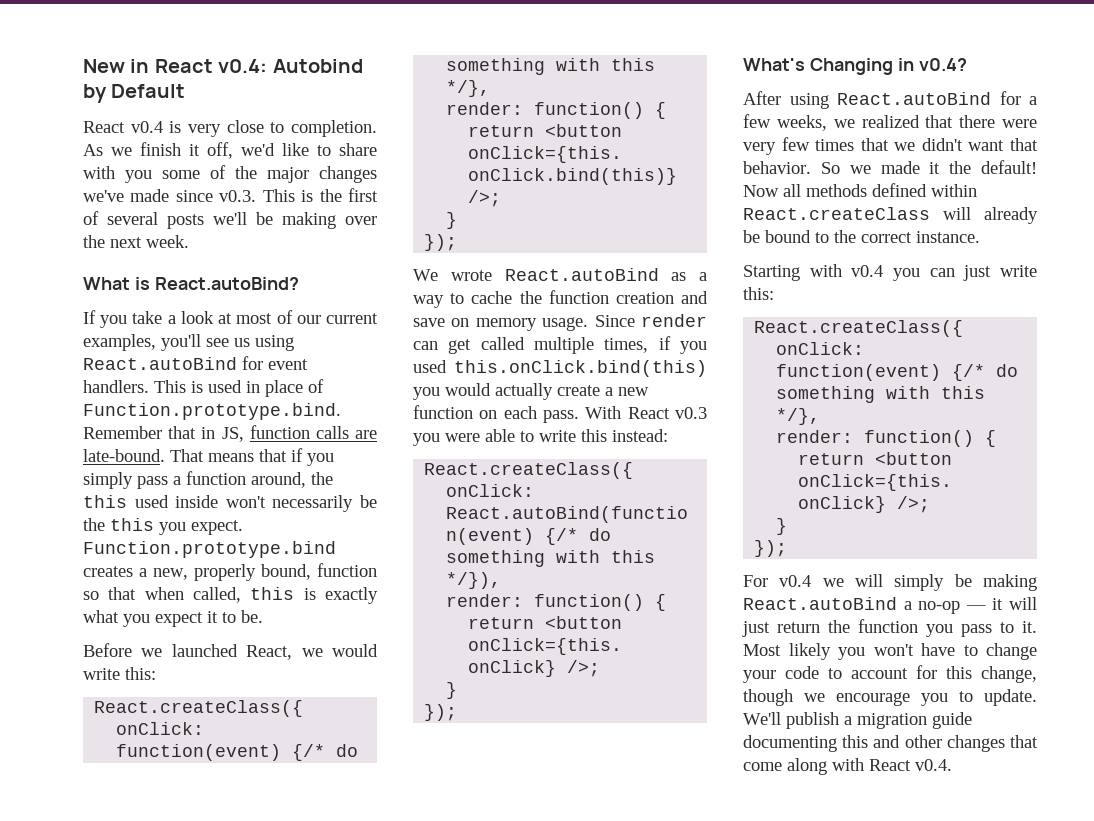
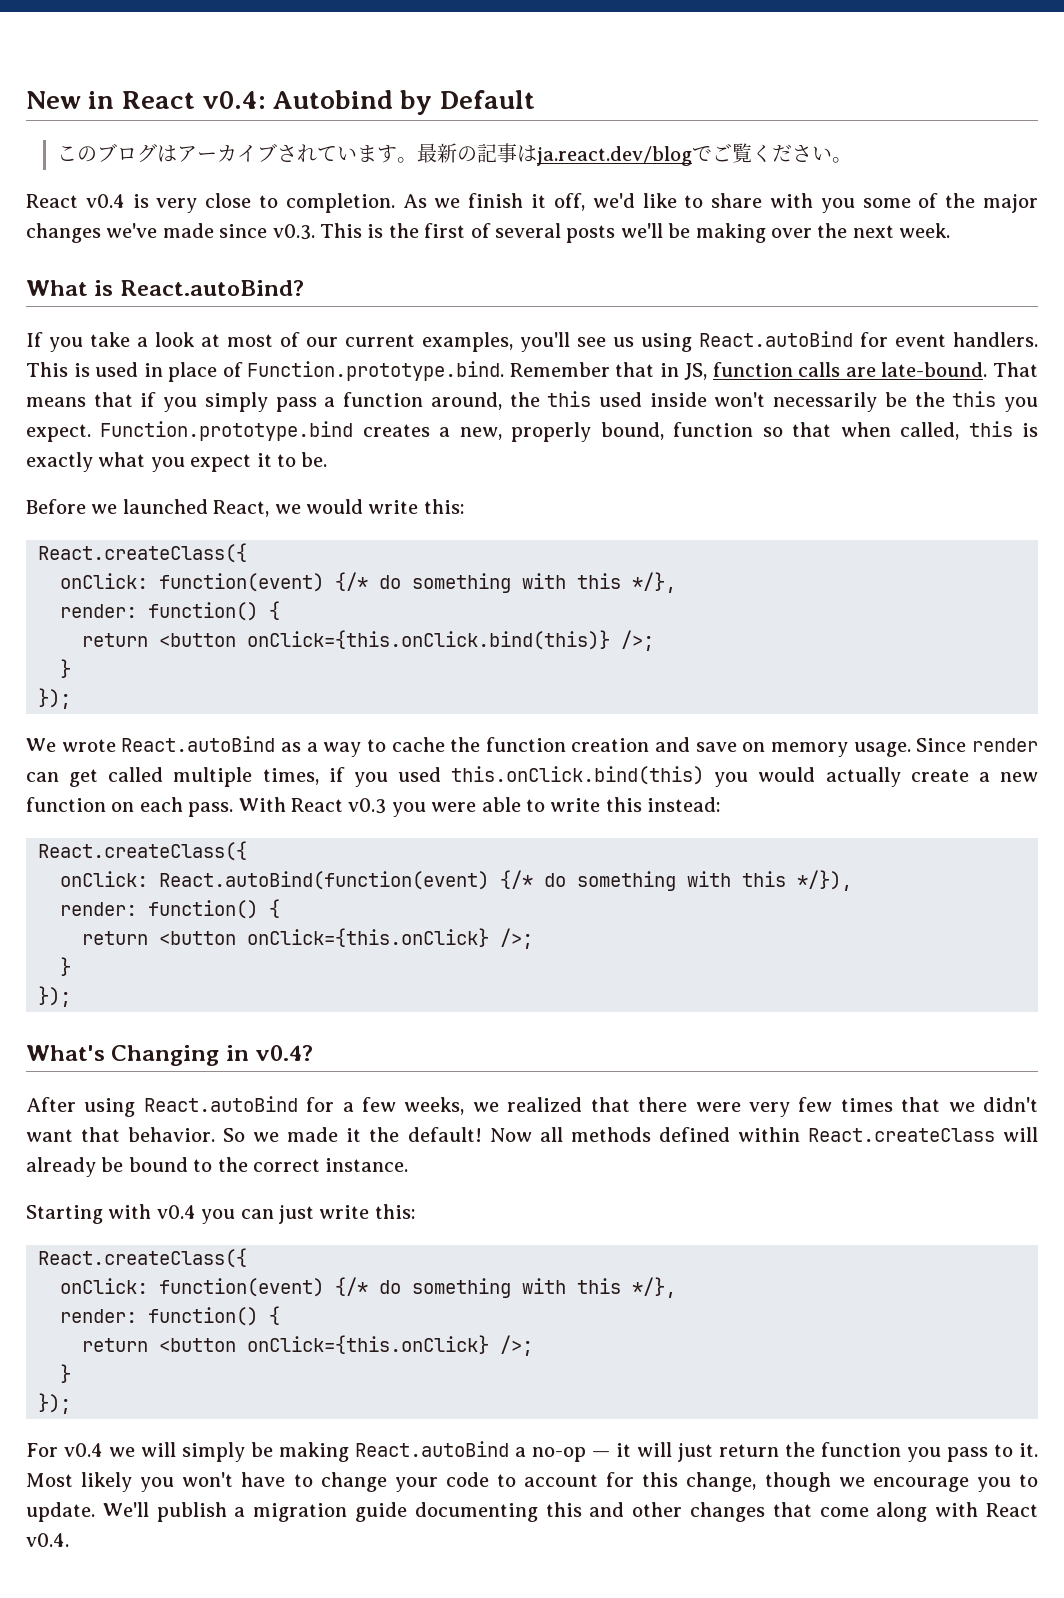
(186, 91) none -> [57,143,853,166] // このブログはアーカイブされています。最新の記事はja.react.dev/blogでご覧ください。

